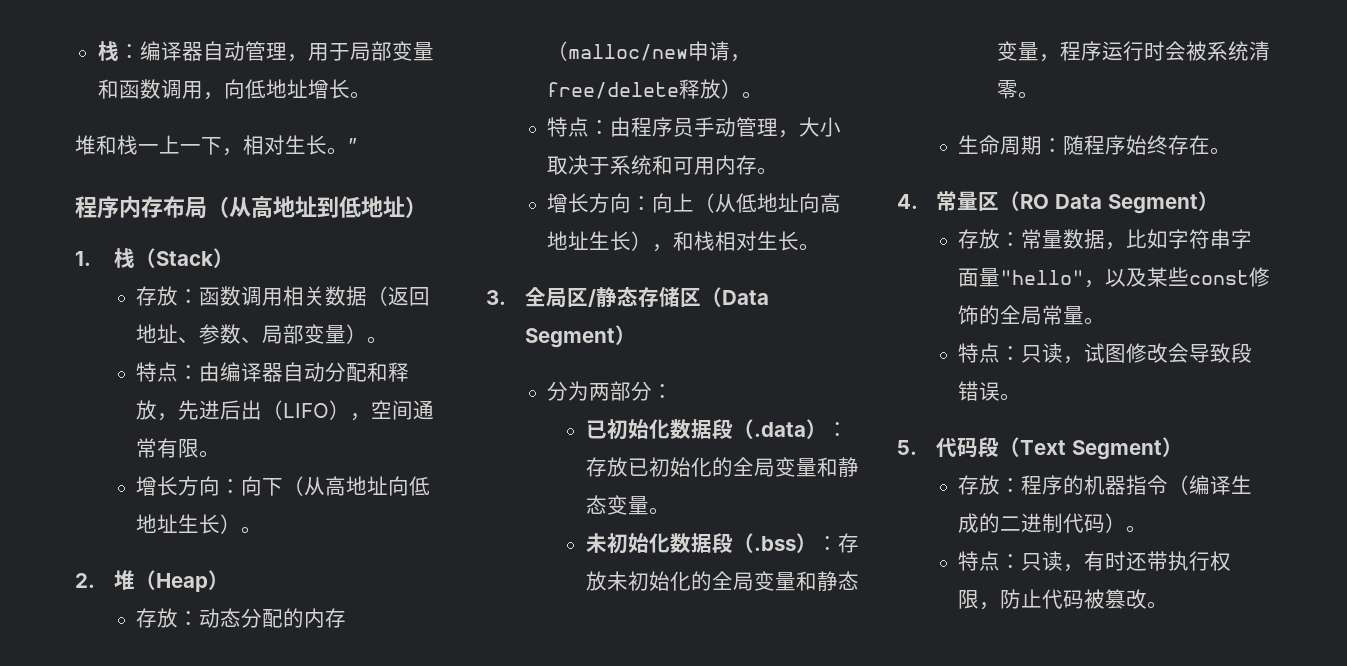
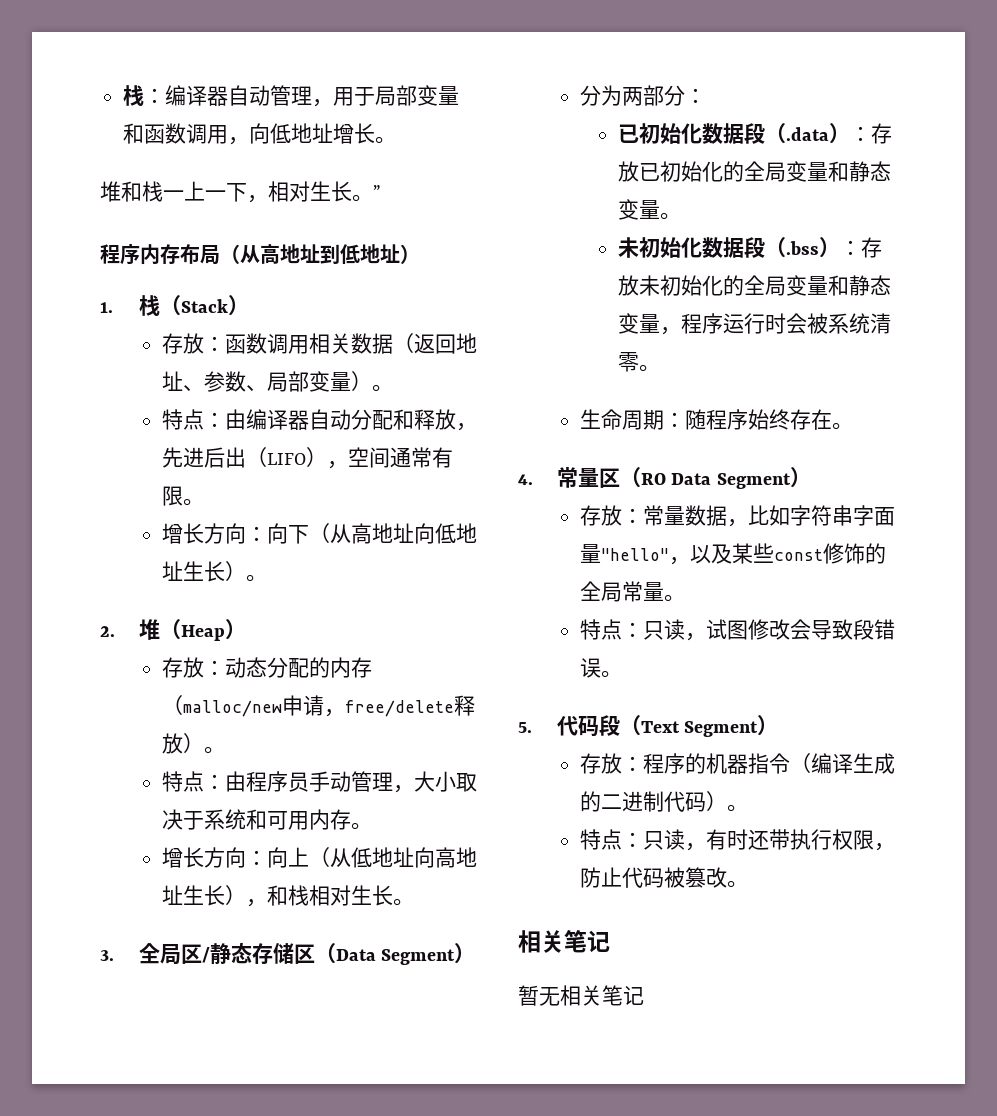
(1169, 605) none -> [518,930,610,953] [518,985,644,1006] // 相关笔记 // 暂无相关笔记

